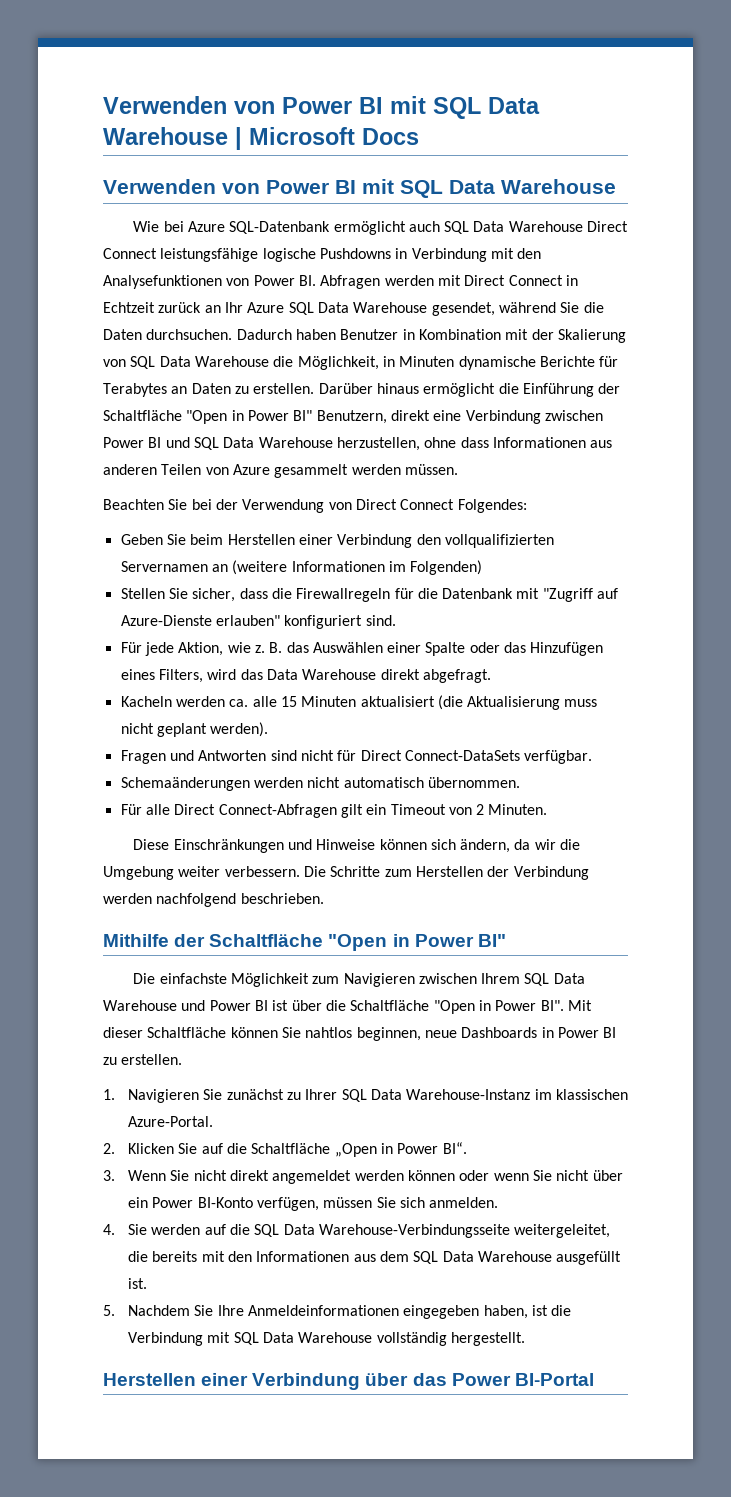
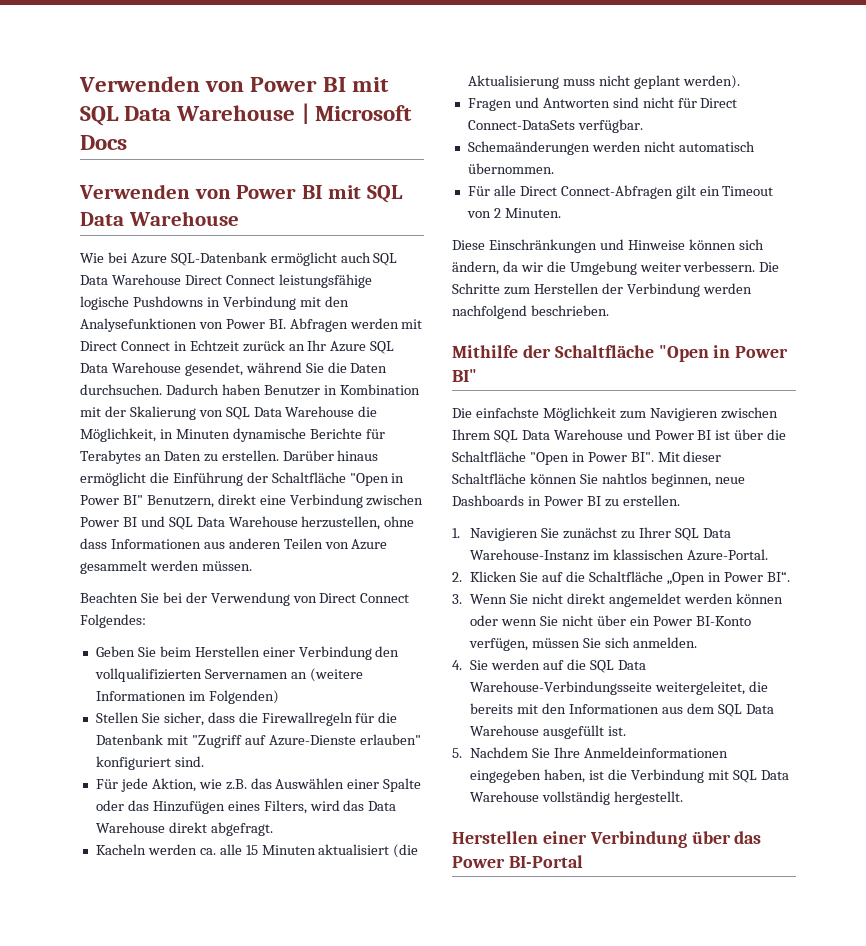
[254,642,283,653] z. B. -> [225,779,247,790] z.B.

